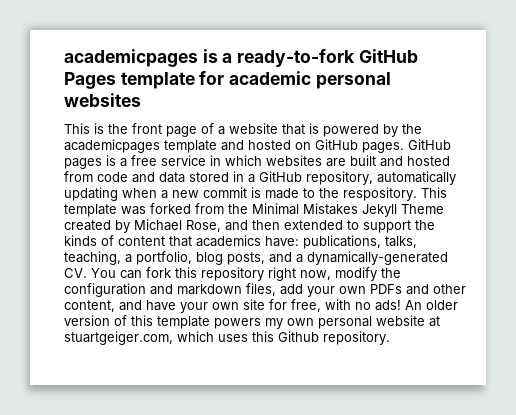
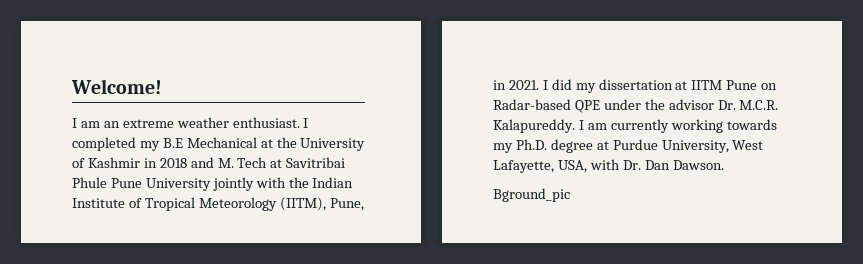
[64,49,418,67] [64,71,391,89] [64,93,141,107] [64,123,422,137] [64,139,451,153] [64,155,450,169] [64,171,456,185] [64,187,447,201] [64,203,444,217] [64,219,435,233] [64,235,417,249] [64,251,448,265] [64,267,401,281] [64,283,466,297] [64,299,458,313] [64,315,440,329] [64,331,390,345] academicpages is a ready-to-fork GitHub Pages template for academic personal websites // This is the front page of a website that is powered by the academicpages template and hosted on GitHub pages. GitHub pages is a free service in which websites are built and hosted from code and data stored in a GitHub repository, automatically updating when a new commit is made to the respository. This template was forked from the Minimal Mistakes Jekyll Theme created by Michael Rose, and then extended to support the kinds of content that academics have: publications, talks, teaching, a portfolio, blog posts, and a dynamically-generated CV. You can fork this repository right now, modify the configuration and markdown files, add your own PDFs and other content, and have your own site for free, with no ads! An older version of this template powers my own personal website at stuartgeiger.com, which uses this Github repository. -> [71,79,162,94] [72,117,309,128] [72,137,366,151] [72,157,346,168] [72,177,354,191] [72,197,364,211] [493,79,778,93] [493,99,779,113] [493,119,777,133] [493,139,764,153] [493,159,724,173] [493,188,570,202] Welcome! // I am an extreme weather enthusiast. I completed my B.E Mechanical at the University of Kashmir in 2018 and M. Tech at Savitribai Phule Pune University jointly with the Indian Institute of Tropical Meteorology (IITM), Pune, in 2021. I did my dissertation at IITM Pune on Radar-based QPE under the advisor Dr. M.C.R. Kalapureddy. I am currently working towards my Ph.D. degree at Purdue University, West Lafayette, USA, with Dr. Dan Dawson. // Bground_pic

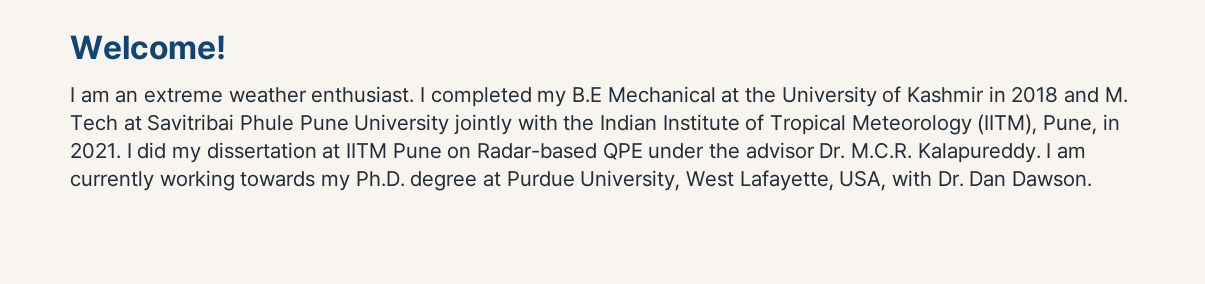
[493,188,570,202] // Bground_pic -> (1093, 179) none

